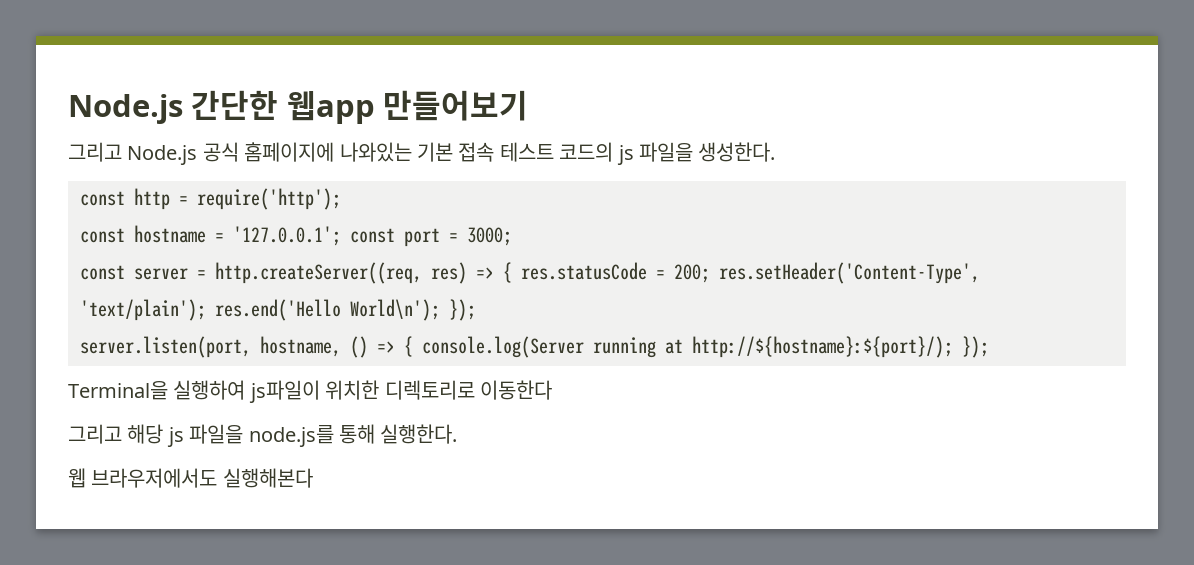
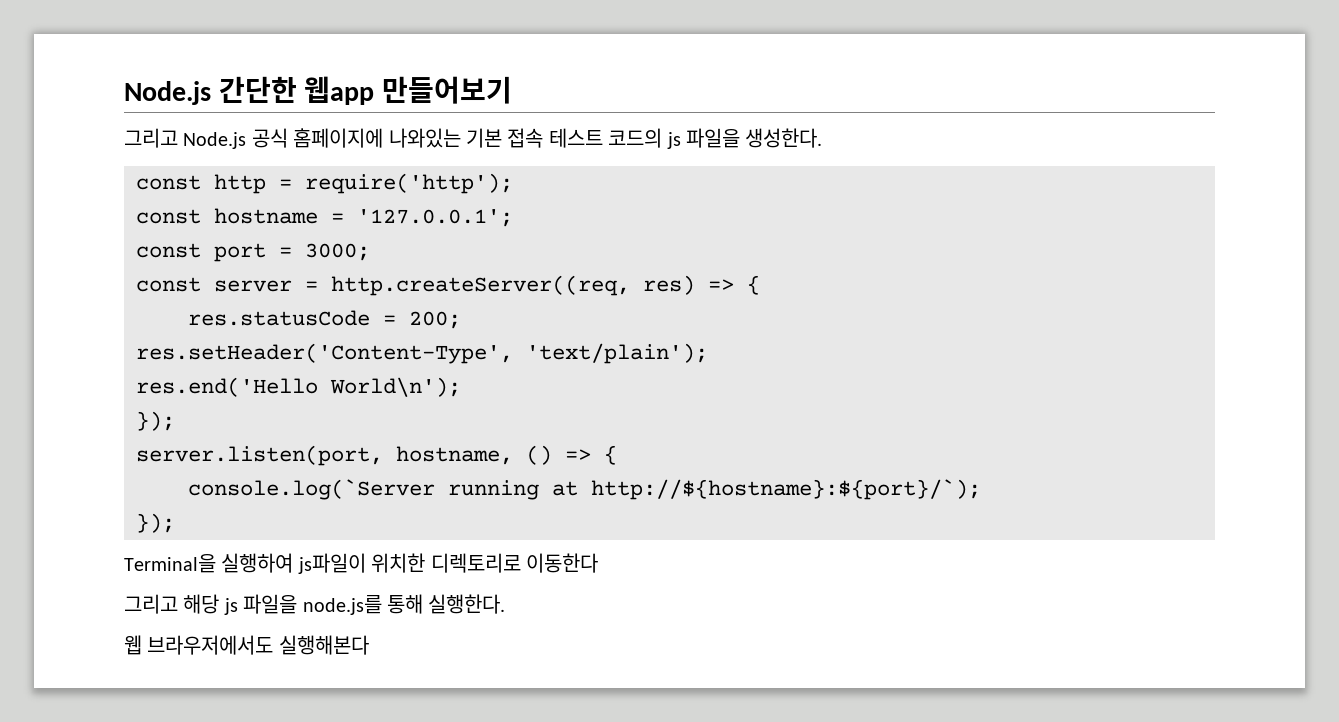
(341, 236) none -> (513, 218) //
(512, 272) none -> (760, 285) //
(710, 273) none -> (461, 320) //
(206, 310) none -> (708, 353) //
(440, 310) none -> (461, 387) //
[422,336,584,358] console.log(Server -> [188,479,435,500] // console.log(`Server
[692,336,953,358] http://${hostname}:${port}/); -> [591,479,981,500] http://${hostname}:${port}/`); //

